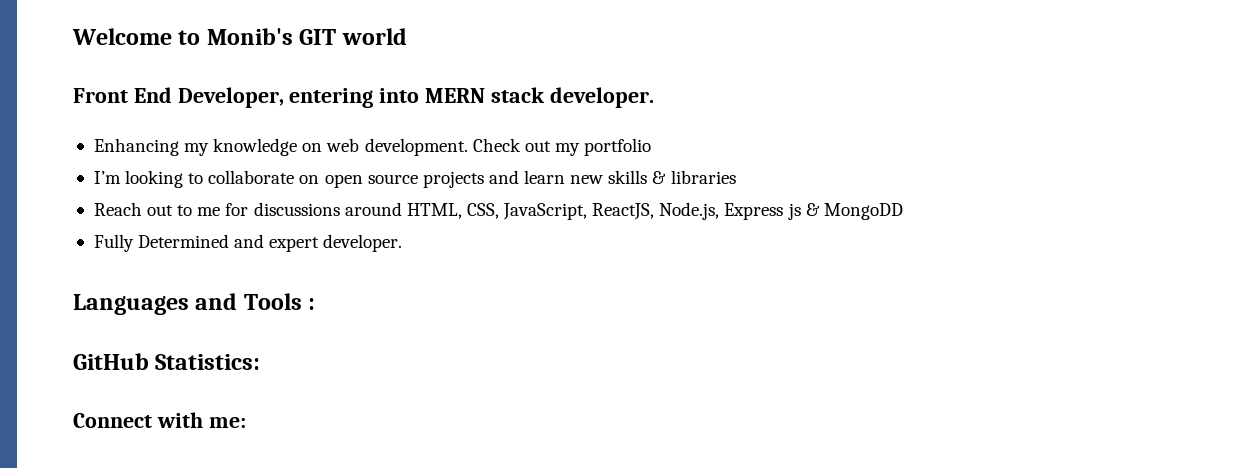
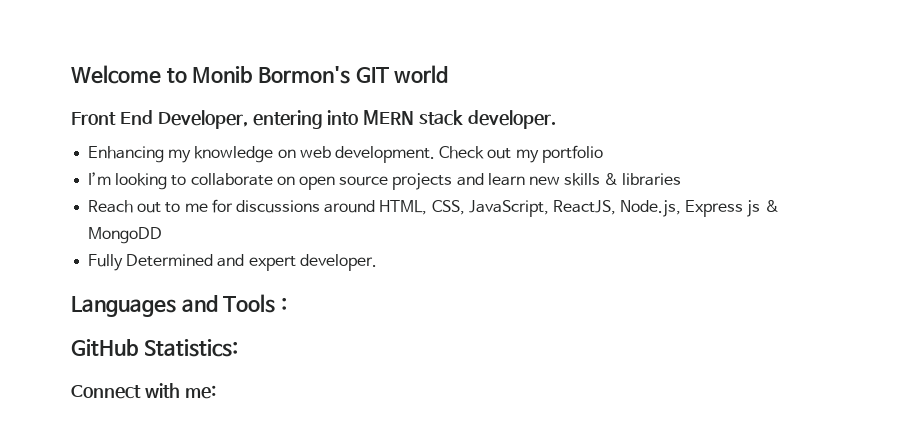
[206,28,293,45] Monib's -> [192,66,350,84] Monib Bormon's

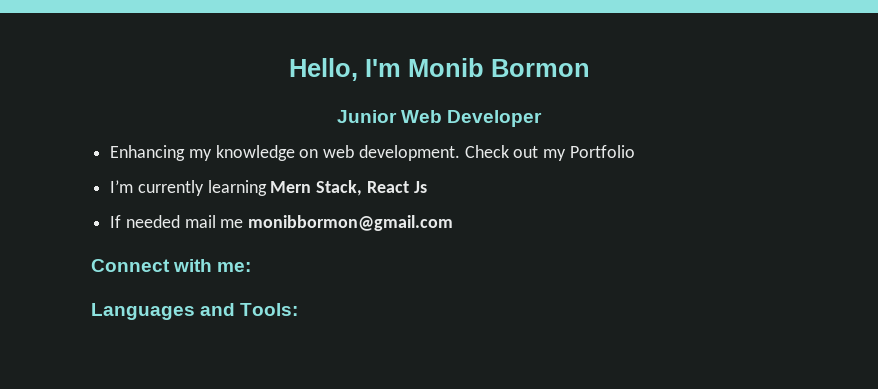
[71,65,449,84] [71,110,557,129] Welcome to Monib Bormon's GIT world // Front End Developer, entering into MERN stack developer. -> [288,58,590,81] [336,110,543,127] Hello, I'm Monib Bormon // Junior Web Developer
[541,145,603,163] [88,172,682,190] [88,199,779,217] [88,227,163,244] [88,254,377,271] [71,294,287,317] [71,339,238,357] portfolio // I’m looking to collaborate on open source projects and learn new skills & libraries // Reach out to me for discussions around HTML, CSS, JavaScript, ReactJS, Node.js, Express js & MongoDD // Fully Determined and expert developer. // Languages and Tools : // GitHub Statistics: -> [569,145,635,158] [110,180,427,196] [110,215,454,231] Portfolio // I’m currently learning Mern Stack, React Js // If needed mail me monibbormon@gmail.com
(216, 392) none -> [91,303,299,320] // Languages and Tools:

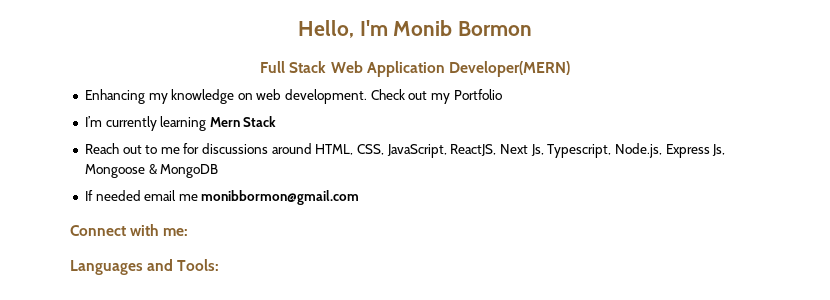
[336,110,543,127] Junior Web Developer -> [260,61,570,77] Full Stack Web Application Developer(MERN)
[316,180,427,196] Stack, React Js -> [243,116,277,127] [84,143,726,158] [84,164,219,178] Stack // Reach out to me for discussions around HTML, CSS, JavaScript, ReactJS, Next Js, Typescript, Node.js, Express Js, Mongoose & MongoDB
[184,215,216,228] mail -> [144,190,177,201] email

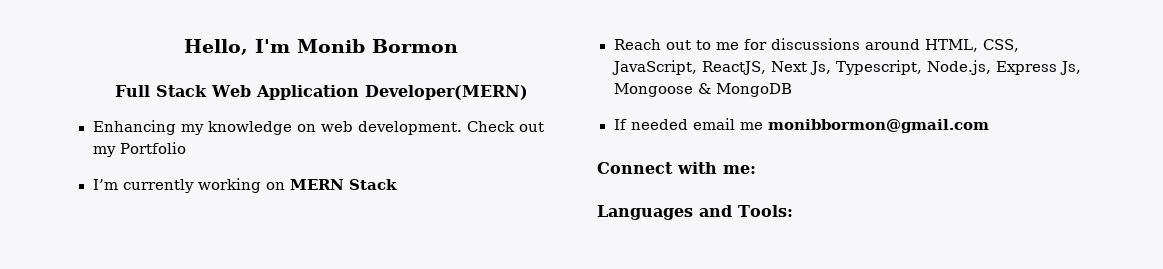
[160,116,240,131] learning Mern -> [197,178,344,193] working on MERN

